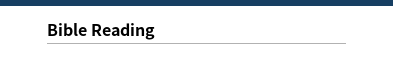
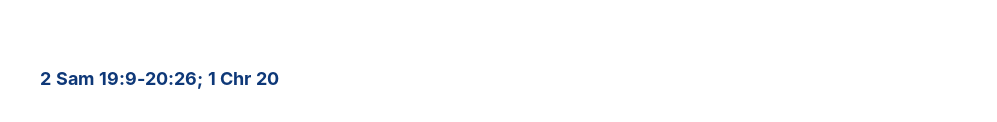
[47,23,156,40] Bible Reading -> [40,71,280,89] 2 Sam 19:9-20:26; 1 Chr 20

